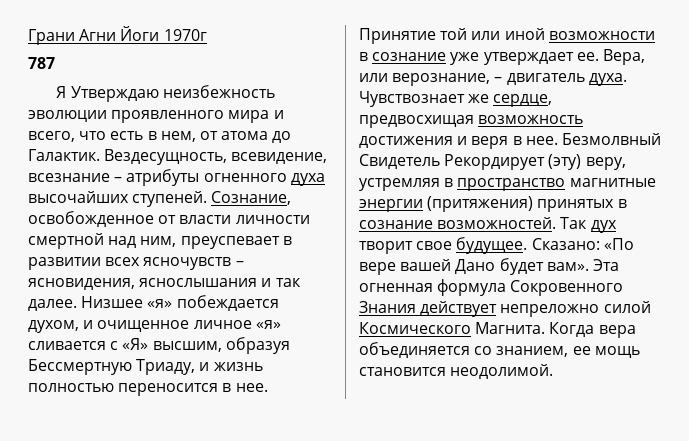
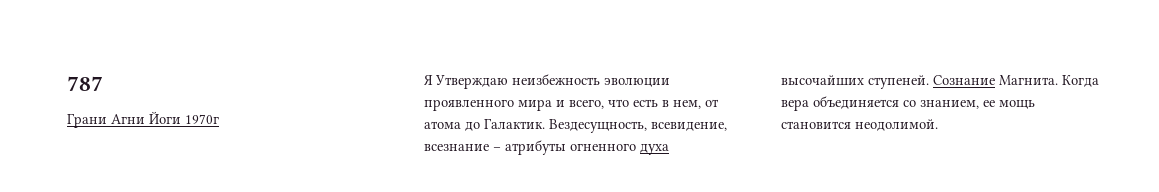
(28, 37) none -> [67,76,103,91] 787 //
[28,57,55,69] // 787 -> (219, 119) none
[211,191,292,205] [28,211,310,227] [28,233,292,249] [28,257,244,270] [28,278,301,290] [28,295,279,311] [28,320,281,333] [28,337,290,354] [28,359,263,375] [28,383,268,396] [359,28,655,44] [359,49,645,65] [359,73,627,86] [359,91,553,107] [359,115,584,128] [359,133,661,149] [359,154,626,170] [359,178,656,191] [359,196,627,212] [359,217,617,233] [359,237,634,254] [359,258,619,275] [359,279,624,296] [359,301,651,317] [359,322,471,334] Сознание, освобожденное от власти личности смертной над ним, преуспевает в развитии всех ясночувств – ясновидения, яснослышания и так далее. Низшее «я» побеждается духом, и очищенное личное «я» сливается с «Я» высшим, образуя Бессмертную Триаду, и жизнь полностью переносится в нее. Принятие той или иной возможности в сознание уже утверждает ее. Вера, или верознание, – двигатель духа. Чувствознает же сердце, предвосхищая возможность достижения и веря в нее. Безмолвный Свидетель Рекордирует (эту) веру, устремляя в пространство магнитные энергии (притяжения) принятых в сознание возможностей. Так дух творит свое будущее. Сказано: «По вере вашей Дано будет вам». Эта огненная формула Сокровенного Знания действует непреложно силой Космического -> [933,75,995,85] Сознание

